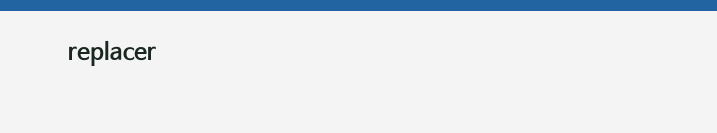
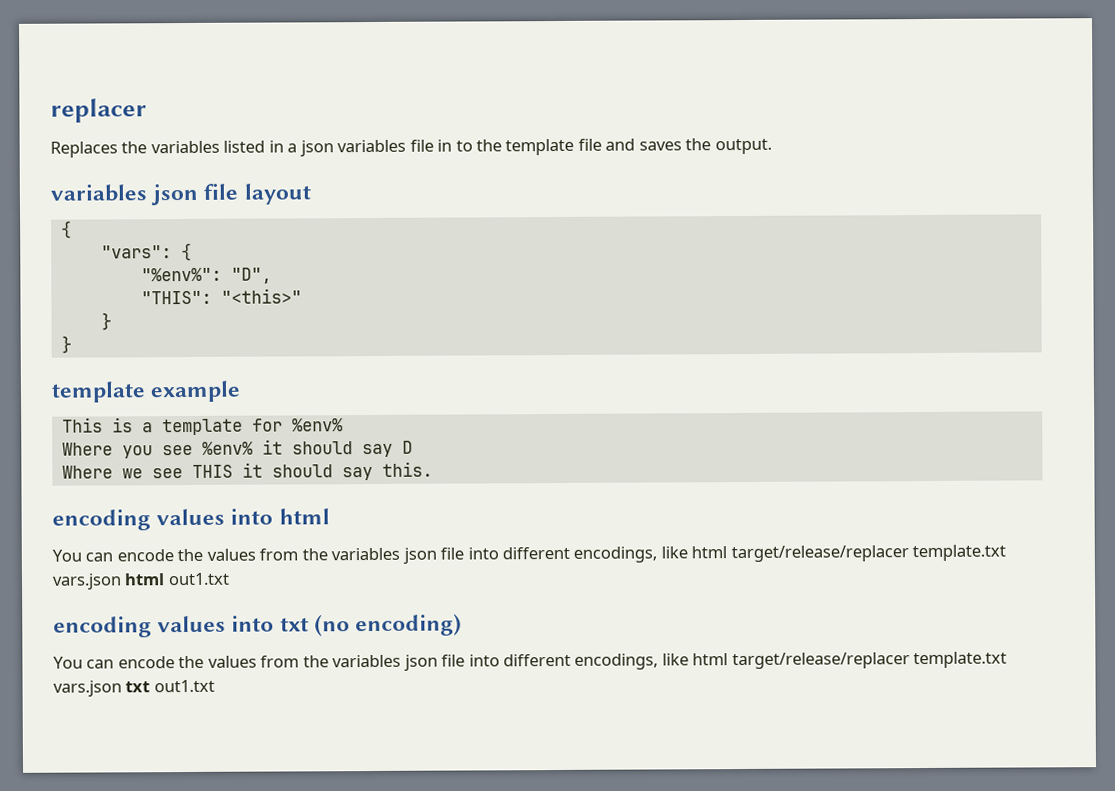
(156, 53) none -> [50,138,772,158] [50,183,311,206] [60,220,72,239] [100,242,192,262] [140,267,272,284] [140,288,302,305] [100,312,112,331] [60,335,72,354] [51,380,242,403] [61,417,343,436] [61,439,413,459] [61,461,433,481] [52,508,330,531] [52,544,1007,564] [52,572,230,590] [53,613,463,638] [53,651,1008,671] [53,679,215,697] // Replaces the variables listed in a json variables file in to the template file and saves the output. // variables json file layout // { // "vars": { // "%env%": "D", // "THIS": "<this>" // } // } // template example // This is a template for %env% // Where you see %env% it should say D // Where we see THIS it should say this. // encoding values into html // You can encode the values from the variables json file into different encodings, like html target/release/replacer template.txt vars.json html out1.txt // encoding values into txt (no encoding) // You can encode the values from the variables json file into different encodings, like html target/release/replacer template.txt vars.json txt out1.txt

